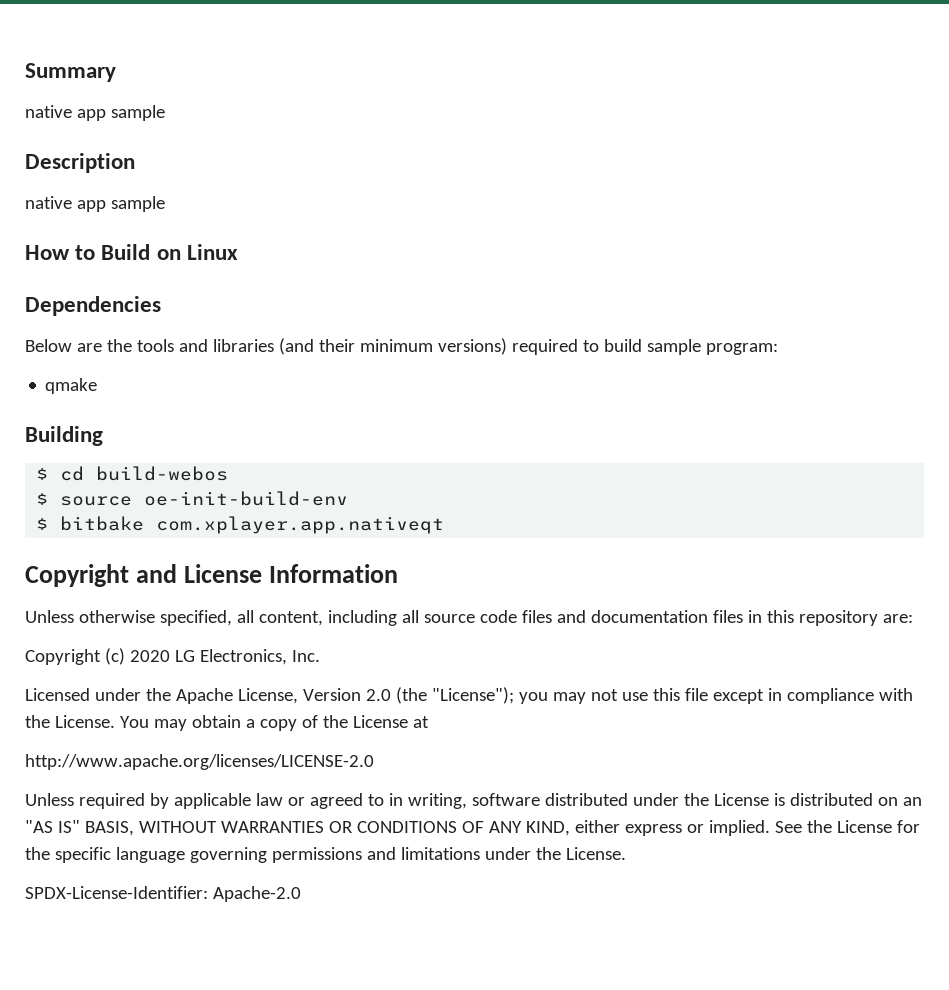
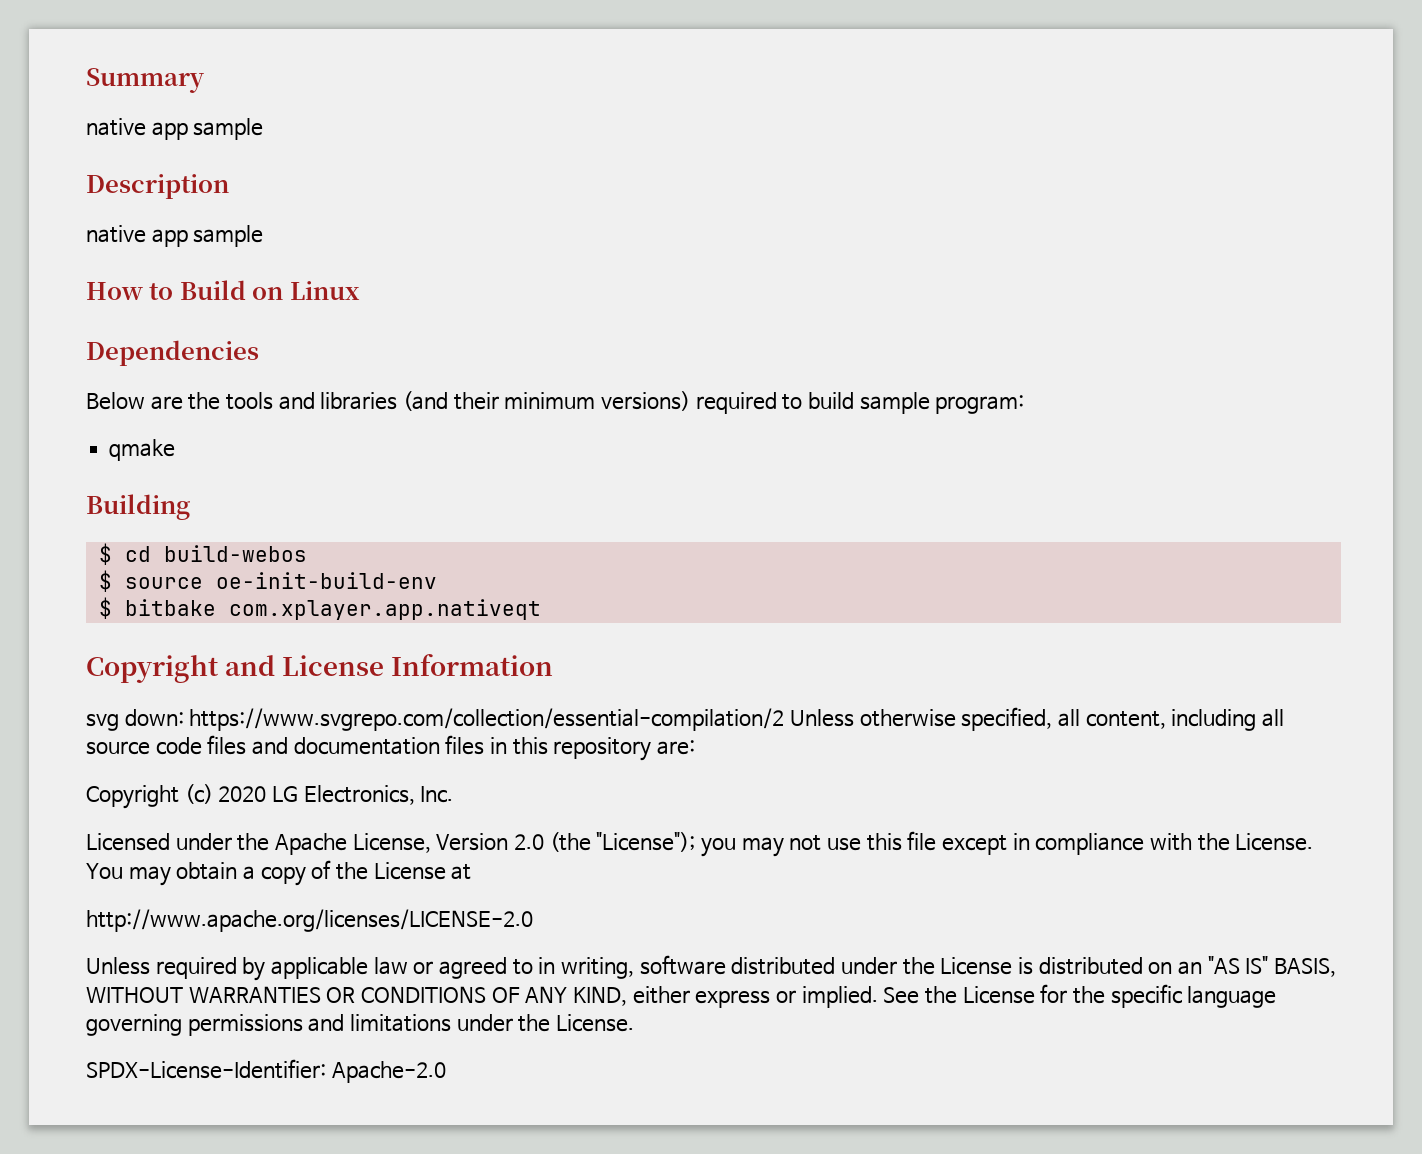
(399, 573) none -> [86,708,785,731] svg down: https://www.svgrepo.com/collection/essential-compilation/2

